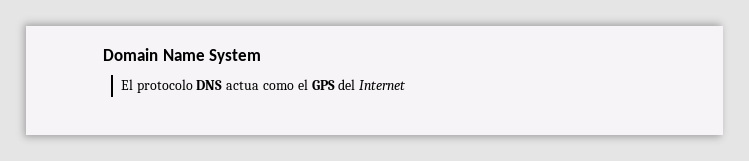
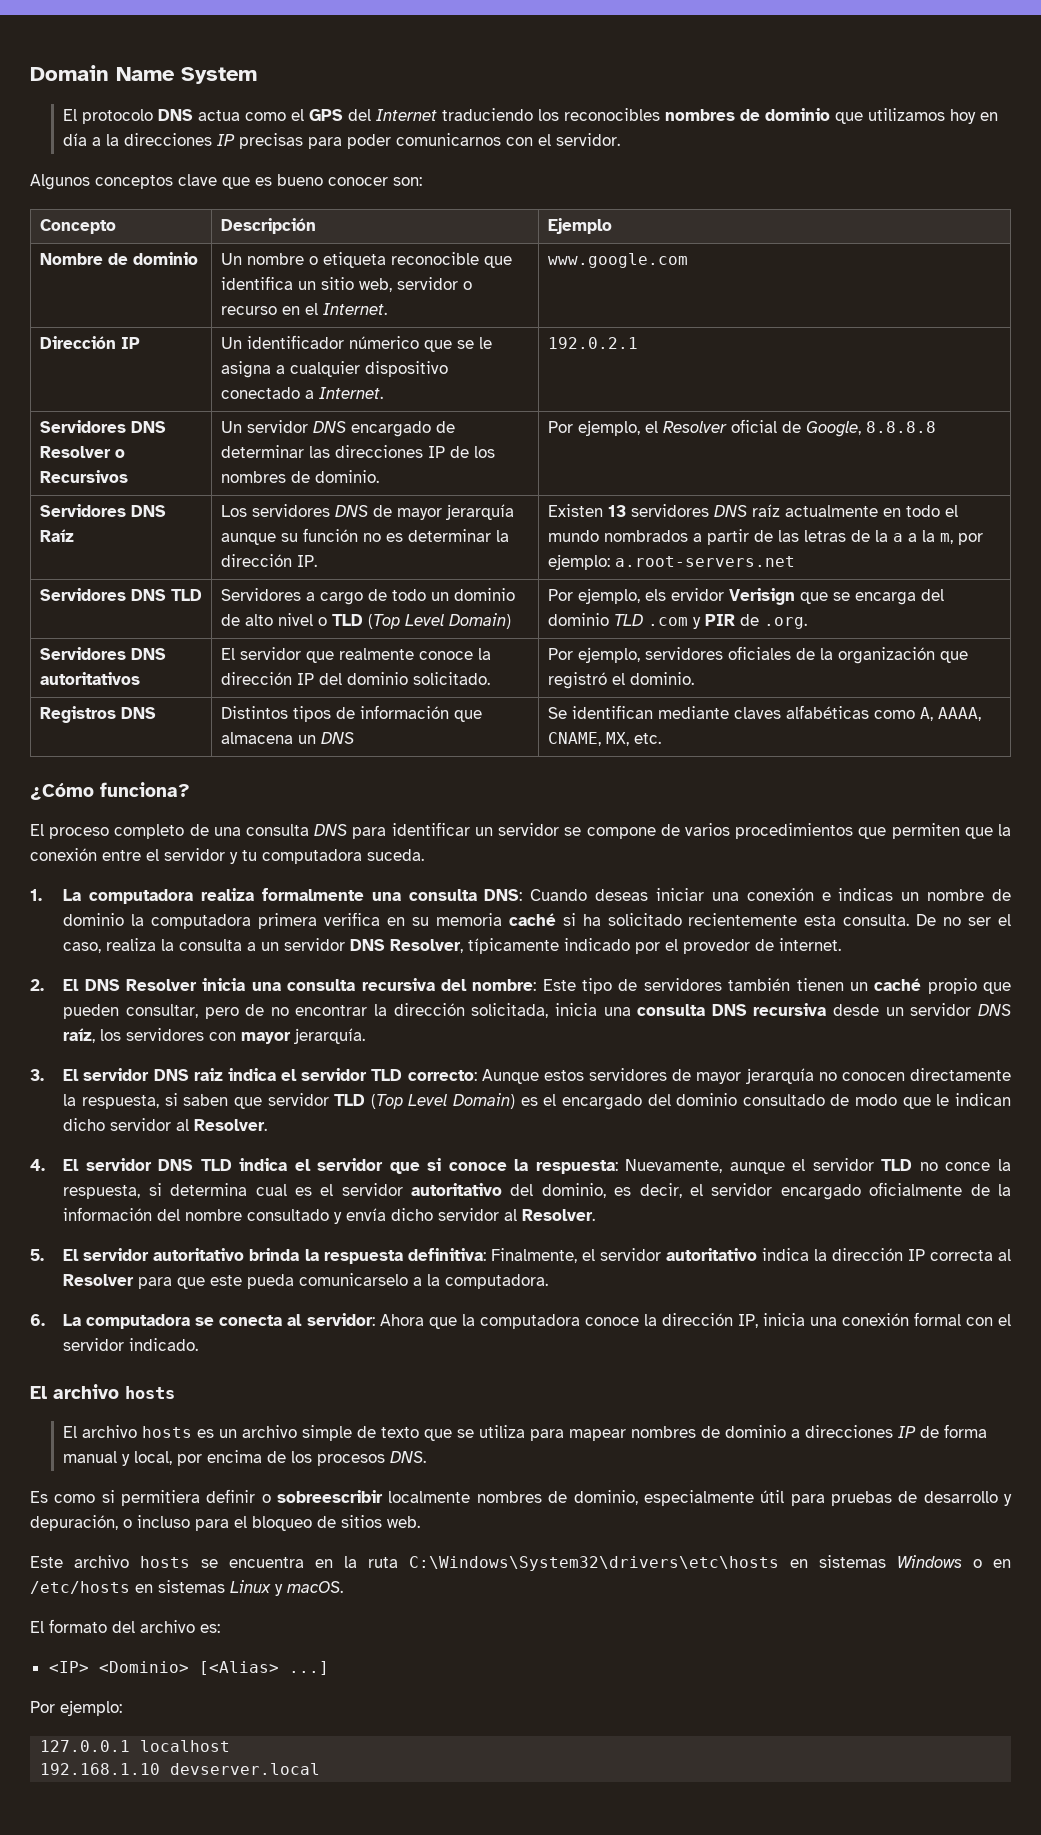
(407, 85) none -> [442,108,999,124] [63,133,621,149] [30,174,422,190] [39,219,116,234] [220,218,316,234] [547,218,612,234] [39,252,198,265] [220,252,512,268] [220,276,472,292] [220,303,387,315] [547,253,688,268] [39,336,140,349] [220,335,492,352] [220,361,448,378] [220,387,383,399] [547,337,638,349] [39,420,166,433] [39,446,125,458] [39,470,128,483] [220,420,455,437] [220,445,495,458] [220,470,379,483] [547,419,936,437] [39,504,166,517] [39,529,74,542] [220,504,514,520] [220,528,509,545] [220,554,317,567] [547,504,958,517] [547,529,983,545] [547,554,795,570] [39,588,202,601] [220,588,515,605] [220,613,511,629] [547,588,944,605] [547,613,807,629] [39,647,166,660] [39,672,140,685] [220,647,491,663] [220,672,490,685] [547,646,968,664] [547,672,694,689] [39,706,156,723] [220,705,482,722] [220,732,354,744] [547,705,981,721] [547,732,661,746] [30,782,190,800] [30,822,1012,839] [30,848,424,864] [30,888,1012,904] [63,912,1012,929] [63,938,842,954] [30,978,1011,994] [63,1003,1011,1019] [63,1028,366,1044] [30,1068,1011,1084] [63,1093,1011,1110] [63,1118,268,1131] [30,1158,1011,1174] [63,1182,1011,1200] [63,1207,596,1224] [30,1248,1012,1264] [63,1273,549,1289] [30,1312,1012,1329] [63,1338,199,1351] [30,1384,175,1399] [63,1424,988,1441] [63,1450,427,1466] [30,1489,1013,1506] [30,1515,420,1531] [30,1555,1011,1571] [30,1580,343,1596] [30,1619,220,1633] [48,1661,329,1675] [30,1700,122,1716] [40,1740,231,1752] [40,1763,321,1775] traduciendo los reconocibles nombres de dominio que utilizamos hoy en día a la direcciones IP precisas para poder comunicarnos con el servidor. // Algunos conceptos clave que es bueno conocer son: // Concepto | Descripción | Ejemplo // Nombre de dominio | Un nombre o etiqueta reconocible que identifica un sitio web, servidor o recurso en el Internet. | www.google.com // Dirección IP | Un identificador númerico que se le asigna a cualquier dispositivo conectado a Internet. | 192.0.2.1 // Servidores DNS Resolver o Recursivos | Un servidor DNS encargado de determinar las direcciones IP de los nombres de dominio. | Por ejemplo, el Resolver oficial de Google, 8.8.8.8 // Servidores DNS Raíz | Los servidores DNS de mayor jerarquía aunque su función no es determinar la dirección IP. | Existen 13 servidores DNS raíz actualmente en todo el mundo nombrados a partir de las letras de la a a la m, por ejemplo: a.root-servers.net // Servidores DNS TLD | Servidores a cargo de todo un dominio de alto nivel o TLD (Top Level Domain) | Por ejemplo, els ervidor Verisign que se encarga del dominio TLD .com y PIR de .org. // Servidores DNS autoritativos | El servidor que realmente conoce la dirección IP del dominio solicitado. | Por ejemplo, servidores oficiales de la organización que registró el dominio. // Registros DNS | Distintos tipos de información que almacena un DNS | Se identifican mediante claves alfabéticas como A, AAAA, CNAME, MX, etc. // ¿Cómo funciona? // El proceso completo de una consulta DNS para identificar un servidor se compone de varios procedimientos que permiten que la conexión entre el servidor y tu computadora suceda. // 1. La computadora realiza formalmente una consulta DNS: Cuando deseas iniciar una conexión e indicas un nombre de dominio la computadora primera verifica en su memoria caché si ha solicitado recientemente esta consulta. De no ser el caso, realiza la consulta a un servidor DNS Resolver, típicamente indicado por el provedor de internet. // 2. El DNS Resolver inicia una consulta recursiva del nombre: Este tipo de servidores también tienen un caché propio que pueden consultar, pero de no encontrar la dirección solicitada, inicia una consulta DNS recursiva desde un servidor DNS raíz, los servidores con mayor jerarquía. // 3. El servidor DNS raiz indica el servidor TLD correcto: Aunque estos servidores de mayor jerarquía no conocen directamente la respuesta, si saben que servidor TLD (Top Level Domain) es el encargado del dominio consultado de modo que le indican dicho servidor al Resolver. // 4. El servidor DNS TLD indica el servidor que si conoce la respuesta: Nuevamente, aunque el servidor TLD no conce la respuesta, si determina cual es el servidor autoritativo del dominio, es decir, el servidor encargado oficialmente de la información del nombre consultado y envía dicho servidor al Resolver. // 5. El servidor autoritativo brinda la respuesta definitiva: Finalmente, el servidor autoritativo indica la dirección IP correcta al Resolver para que este pueda comunicarselo a la computadora. // 6. La computadora se conecta al servidor: Ahora que la computadora conoce la dirección IP, inicia una conexión formal con el servidor indicado. // El archivo hosts // El archivo hosts es un archivo simple de texto que se utiliza para mapear nombres de dominio a direcciones IP de forma manual y local, por encima de los procesos DNS. // Es como si permitiera definir o sobreescribir localmente nombres de dominio, especialmente útil para pruebas de desarrollo y depuración, o incluso para el bloqueo de sitios web. // Este archivo hosts se encuentra en la ruta C:\Windows\System32\drivers\etc\hosts en sistemas Windows o en /etc/hosts en sistemas Linux y macOS. // El formato del archivo es: // <IP> <Dominio> [<Alias> ...] // Por ejemplo: // 127.0.0.1 localhost // 192.168.1.10 devserver.local

